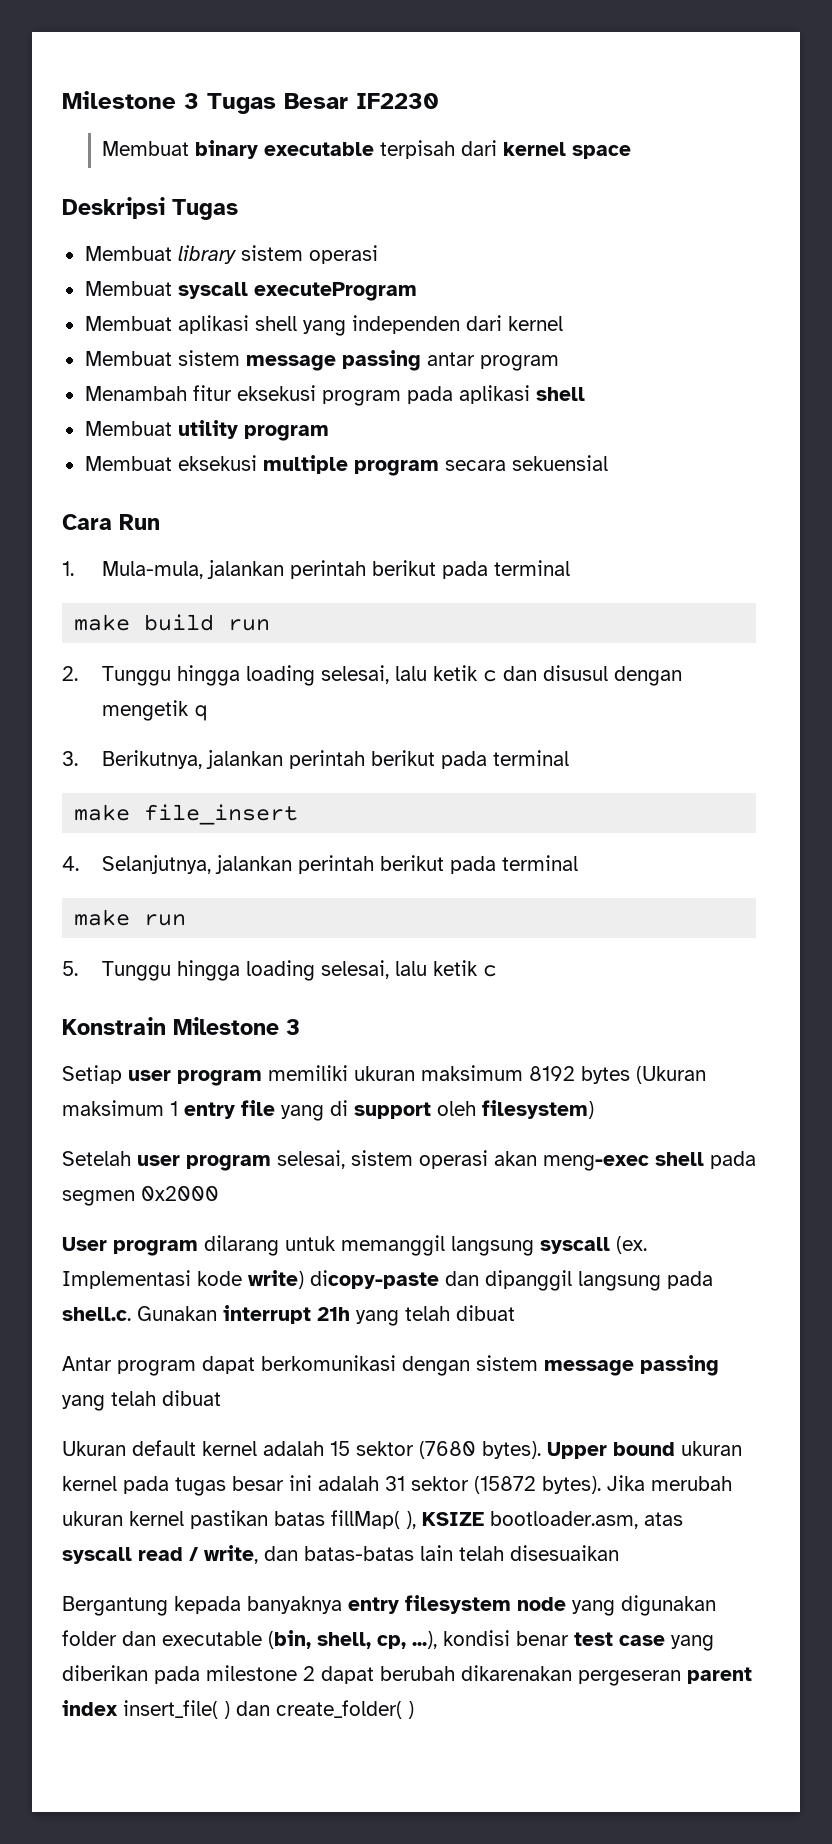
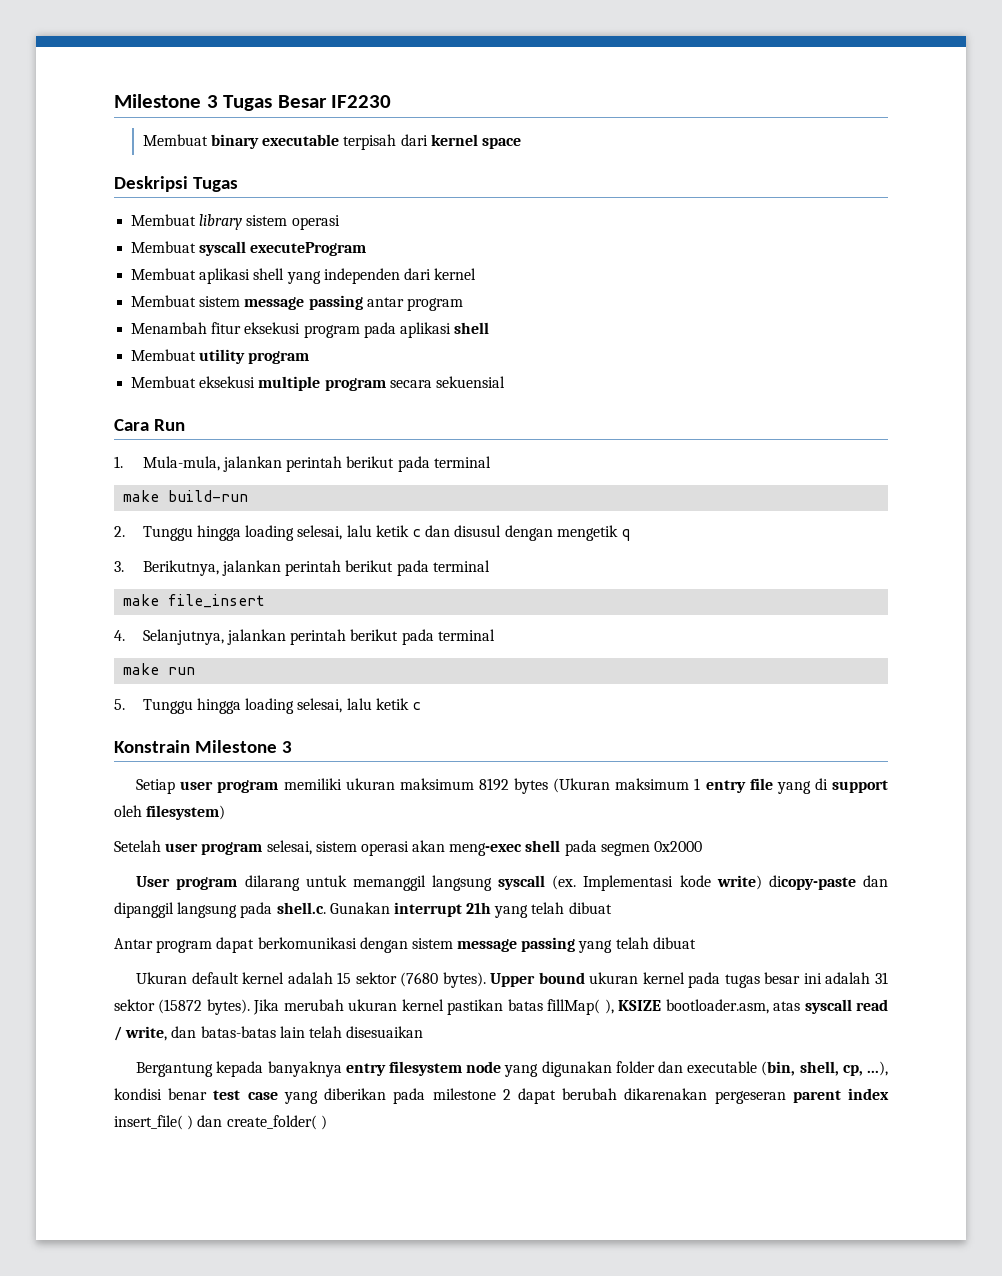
[144,614,271,631] build run -> [168,490,249,502] build-run

